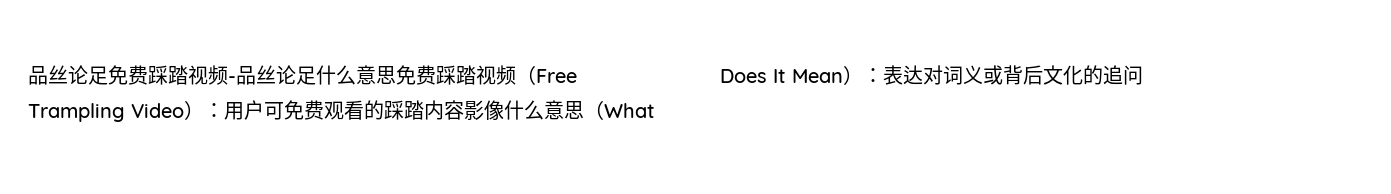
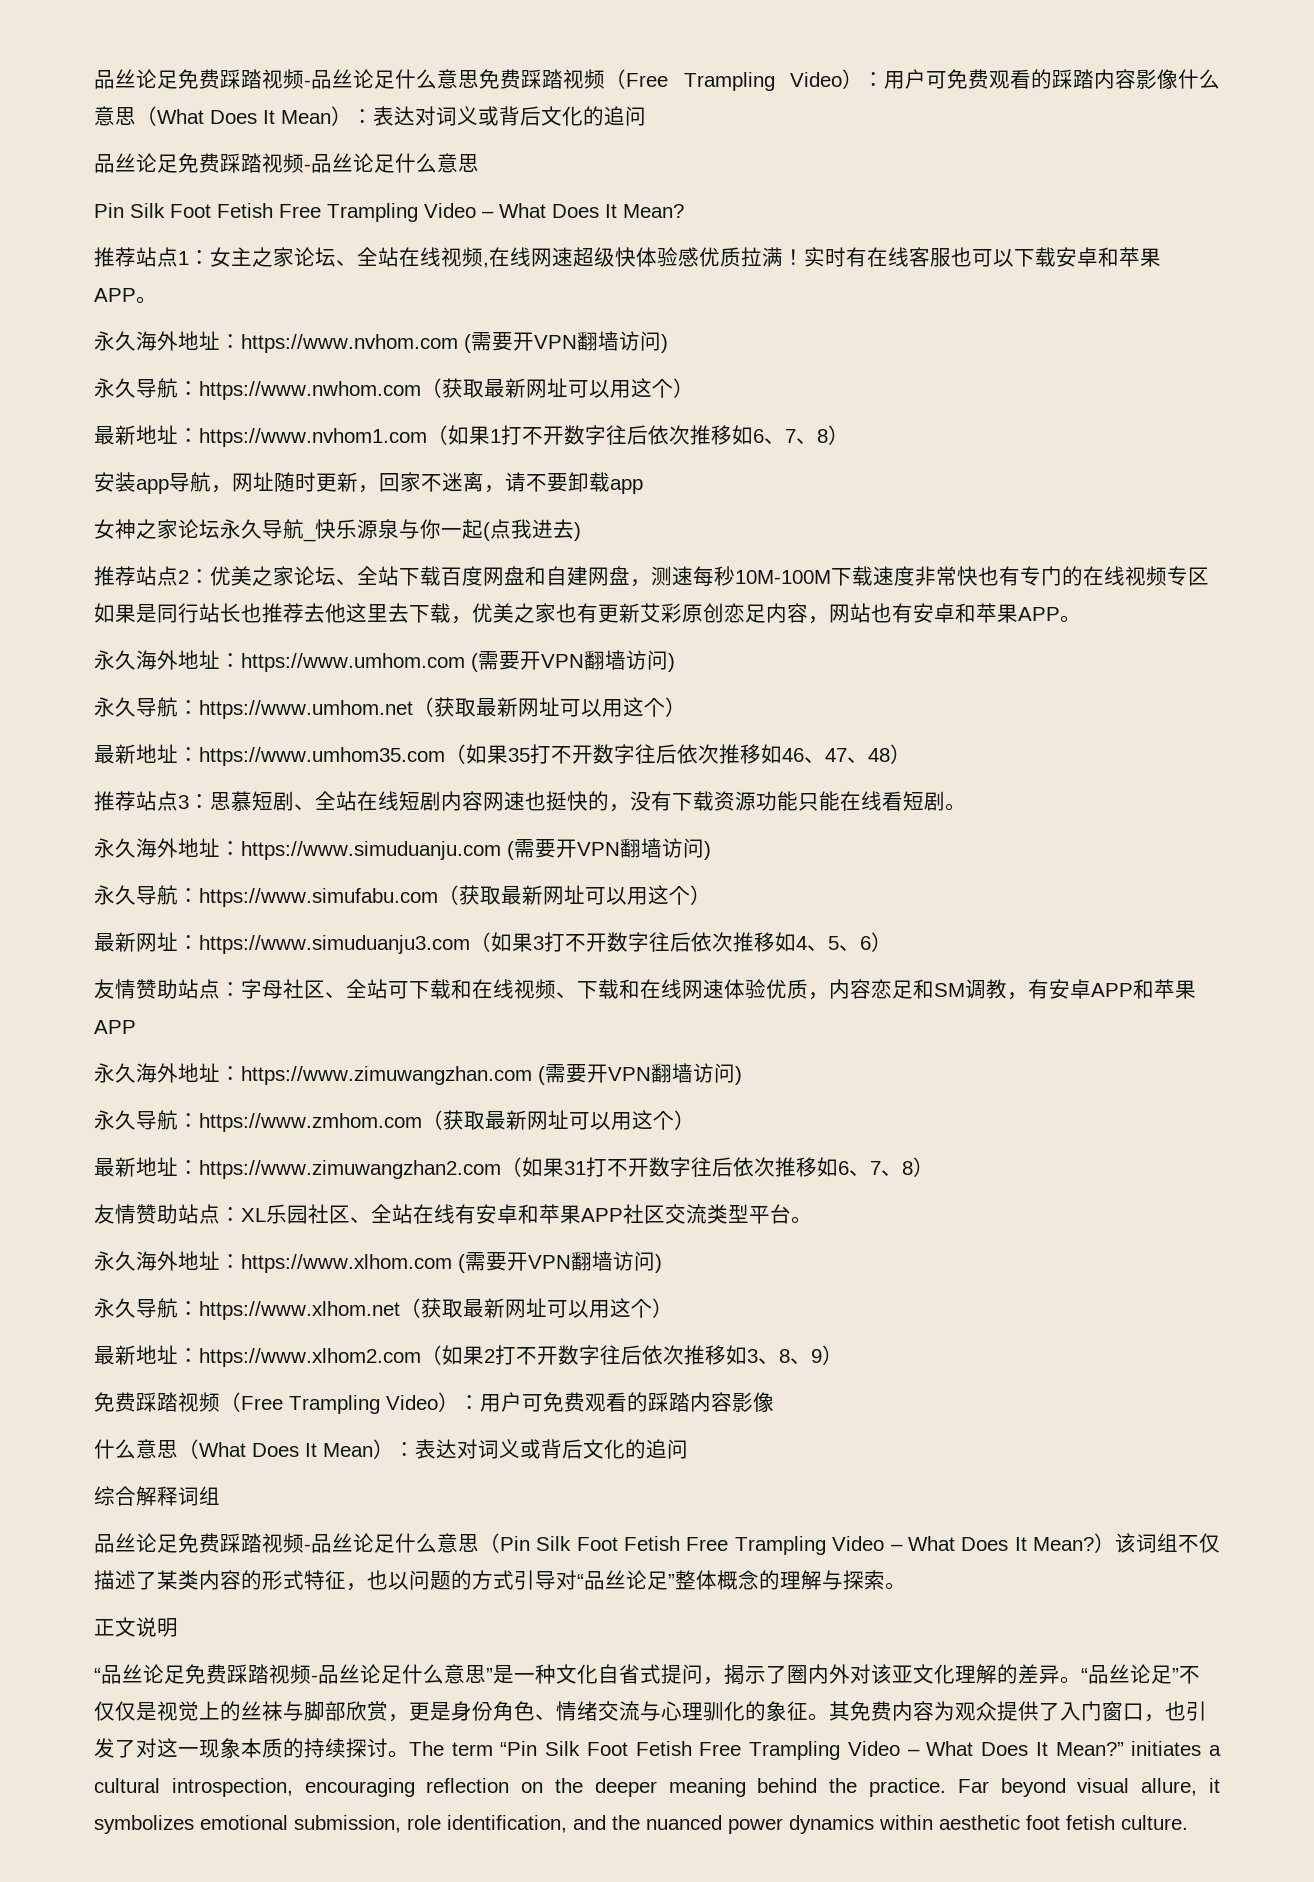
(1143, 75) none -> [94,153,479,173] [94,203,684,222] [94,247,1161,268] [94,288,157,304] [94,331,668,353] [94,378,694,400] [94,425,849,447] [94,472,643,494] [94,519,581,542] [94,566,1209,587] [94,603,1081,624] [94,650,675,672] [94,697,686,719] [94,744,911,766] [94,791,966,812] [94,838,711,860] [94,885,711,907] [94,932,892,954] [94,979,1196,1000] [94,1020,136,1034] [94,1063,742,1085] [94,1110,695,1132] [94,1157,934,1179] [94,1204,812,1224] [94,1251,662,1273] [94,1298,673,1320] [94,1345,843,1367] [94,1392,774,1414] [94,1439,688,1459] [94,1486,220,1506] [94,1533,1220,1555] [94,1570,906,1591] [94,1617,178,1637] [94,1664,1200,1685] [94,1701,1207,1722] [94,1738,1222,1760] [94,1778,1220,1797] [94,1815,1188,1834] // 品丝论足免费踩踏视频-品丝论足什么意思 // Pin Silk Foot Fetish Free Trampling Video – What Does It Mean? // 推荐站点1：女主之家论坛、全站在线视频,在线网速超级快体验感优质拉满！实时有在线客服也可以下载安卓和苹果APP。 // 永久海外地址：https://www.nvhom.com (需要开VPN翻墙访问) // 永久导航：https://www.nwhom.com（获取最新网址可以用这个） // 最新地址：https://www.nvhom1.com（如果1打不开数字往后依次推移如6、7、8） // 安装app导航，网址随时更新，回家不迷离，请不要卸载app // 女神之家论坛永久导航_快乐源泉与你一起(点我进去) // 推荐站点2：优美之家论坛、全站下载百度网盘和自建网盘，测速每秒10M-100M下载速度非常快也有专门的在线视频专区如果是同行站长也推荐去他这里去下载，优美之家也有更新艾彩原创恋足内容，网站也有安卓和苹果APP。 // 永久海外地址：https://www.umhom.com (需要开VPN翻墙访问) // 永久导航：https://www.umhom.net（获取最新网址可以用这个） // 最新地址：https://www.umhom35.com（如果35打不开数字往后依次推移如46、47、48） // 推荐站点3：思慕短剧、全站在线短剧内容网速也挺快的，没有下载资源功能只能在线看短剧。 // 永久海外地址：https://www.simuduanju.com (需要开VPN翻墙访问) // 永久导航：https://www.simufabu.com（获取最新网址可以用这个） // 最新网址：https://www.simuduanju3.com（如果3打不开数字往后依次推移如4、5、6） // 友情赞助站点：字母社区、全站可下载和在线视频、下载和在线网速体验优质，内容恋足和SM调教，有安卓APP和苹果APP // 永久海外地址：https://www.zimuwangzhan.com (需要开VPN翻墙访问) // 永久导航：https://www.zmhom.com（获取最新网址可以用这个） // 最新地址：https://www.zimuwangzhan2.com（如果31打不开数字往后依次推移如6、7、8） // 友情赞助站点：XL乐园社区、全站在线有安卓和苹果APP社区交流类型平台。 // 永久海外地址：https://www.xlhom.com (需要开VPN翻墙访问) // 永久导航：https://www.xlhom.net（获取最新网址可以用这个） // 最新地址：https://www.xlhom2.com（如果2打不开数字往后依次推移如3、8、9） // 免费踩踏视频（Free Trampling Video）：用户可免费观看的踩踏内容影像 // 什么意思（What Does It Mean）：表达对词义或背后文化的追问 // 综合解释词组 // 品丝论足免费踩踏视频-品丝论足什么意思（Pin Silk Foot Fetish Free Trampling Video – What Does It Mean?）该词组不仅描述了某类内容的形式特征，也以问题的方式引导对“品丝论足”整体概念的理解与探索。 // 正文说明 // “品丝论足免费踩踏视频-品丝论足什么意思”是一种文化自省式提问，揭示了圈内外对该亚文化理解的差异。“品丝论足”不仅仅是视觉上的丝袜与脚部欣赏，更是身份角色、情绪交流与心理驯化的象征。其免费内容为观众提供了入门窗口，也引发了对这一现象本质的持续探讨。The term “Pin Silk Foot Fetish Free Trampling Video – What Does It Mean?” initiates a cultural introspection, encouraging reflection on the deeper meaning behind the practice. Far beyond visual allure, it symbolizes emotional submission, role identification, and the nuanced power dynamics within aesthetic foot fetish culture.

